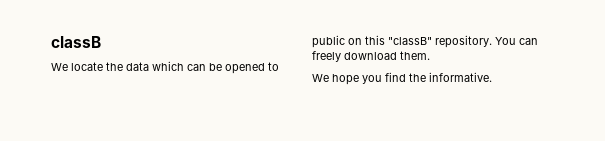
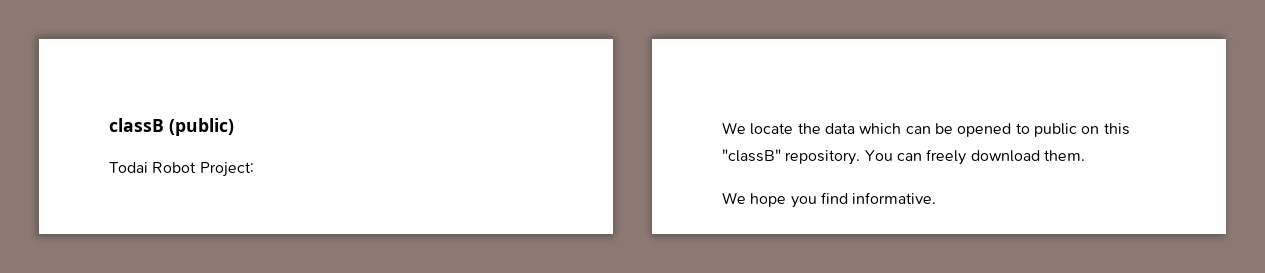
(101, 42) none -> [169,118,234,136] [109,162,254,177] (public) // Todai Robot Project:
[409,73,426,82] the -> (848, 198) none

